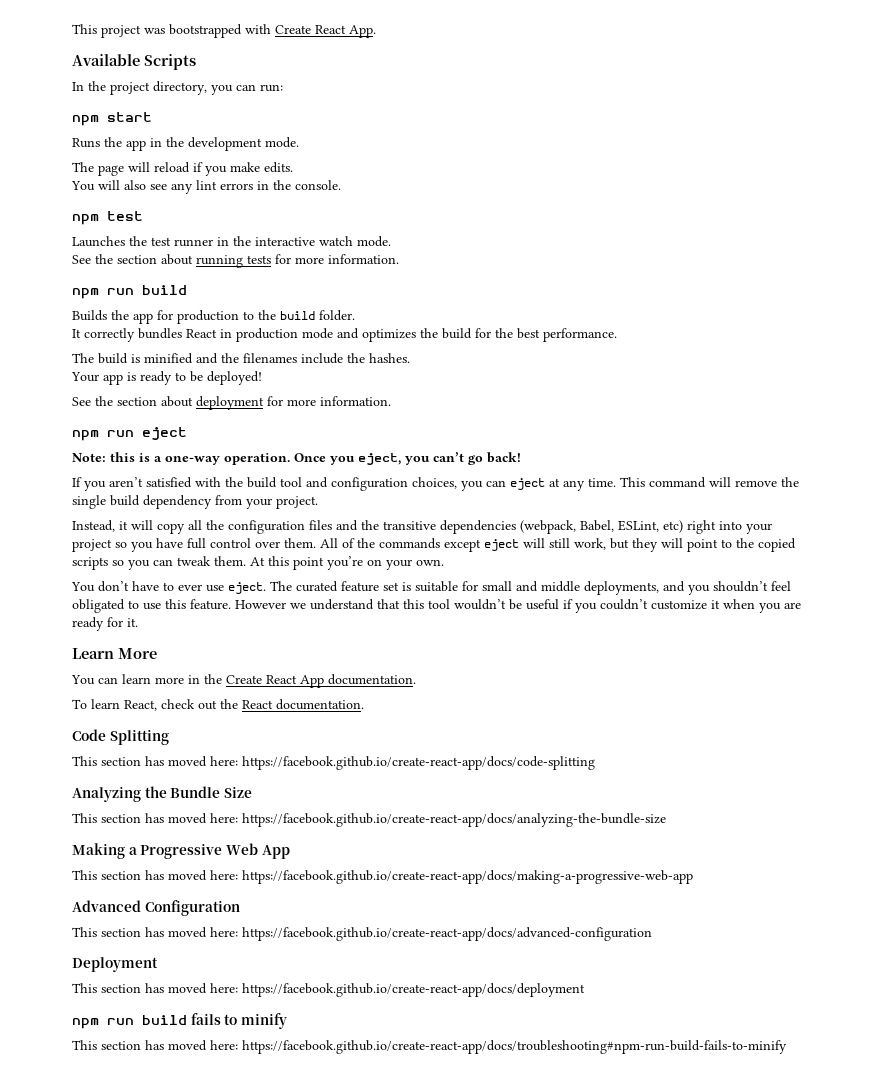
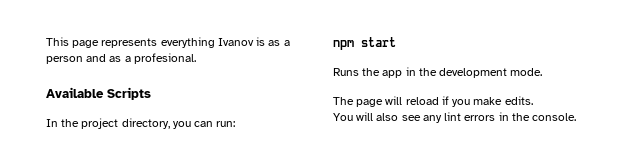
[72,24,376,38] This project was bootstrapped with Create React App. -> [46,37,290,48] [46,53,196,64] This page represents everything Ivanov is as a person and as a profesional.
[72,211,143,225] [72,236,391,247] [72,254,399,268] [72,285,187,299] [72,310,355,324] [72,328,617,342] [72,353,410,364] [71,371,262,385] [72,396,391,410] [72,427,187,441] [72,452,521,465] [72,477,799,491] [72,495,318,509] [72,520,772,534] [72,538,796,552] [72,556,444,570] [71,581,791,595] [72,599,801,613] [72,617,138,631] [72,648,157,659] [71,674,416,688] [72,699,364,711] [72,729,169,745] [72,756,595,770] [72,786,252,802] [72,813,666,827] [72,843,290,859] [72,870,693,884] [72,900,240,916] [72,927,652,941] [72,957,158,972] [72,983,585,997] [72,1013,287,1029] [72,1040,787,1054] // npm test // Launches the test runner in the interactive watch mode. // See the section about running tests for more information. // npm run build // Builds the app for production to the build folder. // It correctly bundles React in production mode and optimizes the build for the best performance. // The build is minified and the filenames include the hashes. // Your app is ready to be deployed! // See the section about deployment for more information. // npm run eject // Note: this is a one-way operation. Once you eject, you can’t go back! // If you aren’t satisfied with the build tool and configuration choices, you can eject at any time. This command will remove the single build dependency from your project. // Instead, it will copy all the configuration files and the transitive dependencies (webpack, Babel, ESLint, etc) right into your project so you have full control over them. All of the commands except eject will still work, but they will point to the copied scripts so you can tweak them. At this point you’re on your own. // You don’t have to ever use eject. The curated feature set is suitable for small and middle deployments, and you shouldn’t feel obligated to use this feature. However we understand that this tool wouldn’t be useful if you couldn’t customize it when you are ready for it. // Learn More // You can learn more in the Create React App documentation. // To learn React, check out the React documentation. // Code Splitting // This section has moved here: https://facebook.github.io/create-react-app/docs/code-splitting // Analyzing the Bundle Size // This section has moved here: https://facebook.github.io/create-react-app/docs/analyzing-the-bundle-size // Making a Progressive Web App // This section has moved here: https://facebook.github.io/create-react-app/docs/making-a-progressive-web-app // Advanced Configuration // This section has moved here: https://facebook.github.io/create-react-app/docs/advanced-configuration // Deployment // This section has moved here: https://facebook.github.io/create-react-app/docs/deployment // npm run build fails to minify // This section has moved here: https://facebook.github.io/create-react-app/docs/troubleshooting#npm-run-build-fails-to-minify -> (577, 117) none

